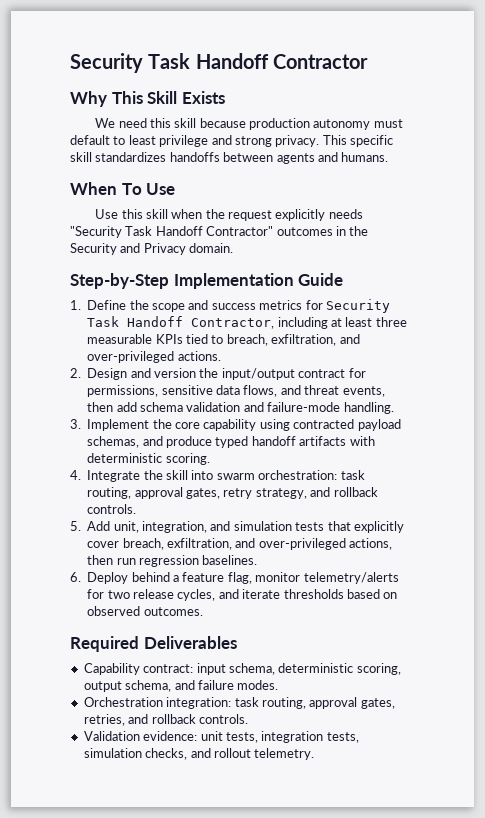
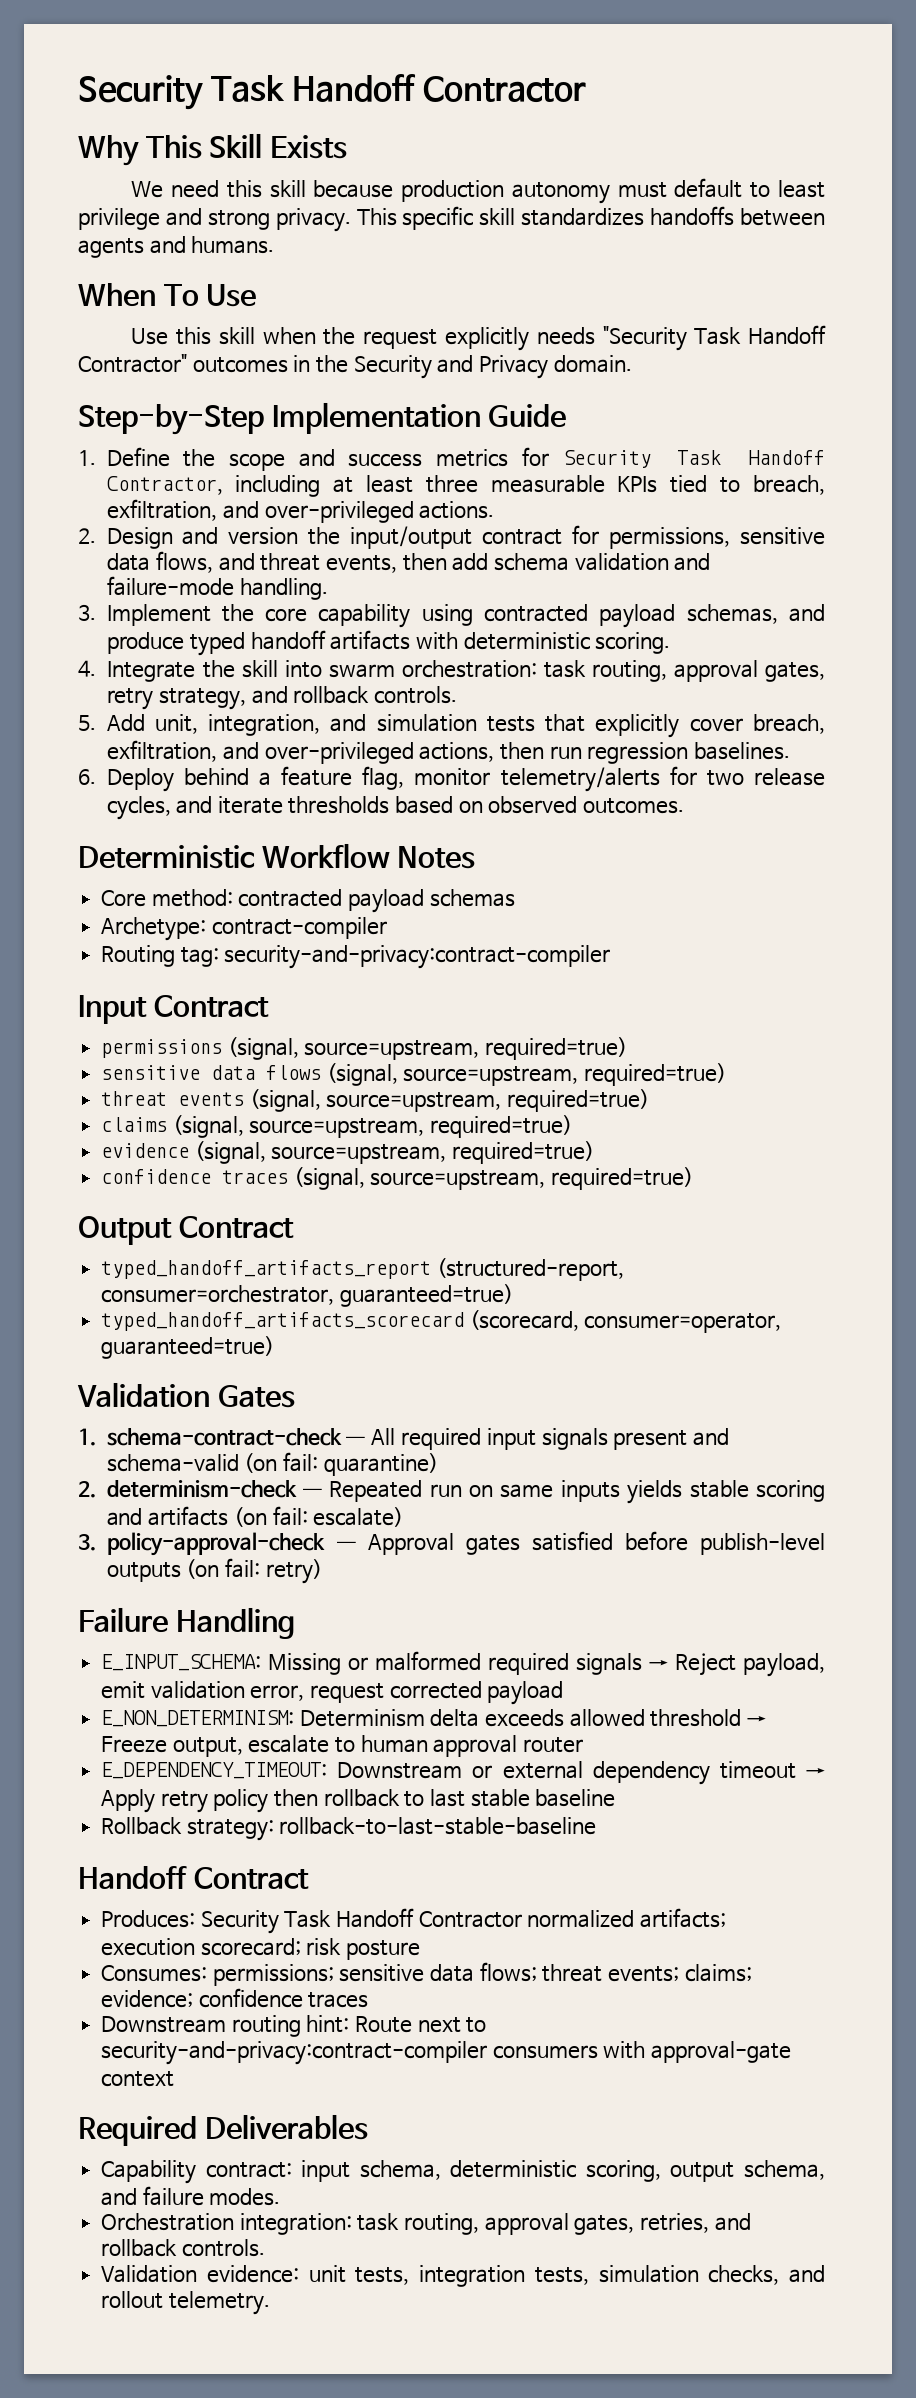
(203, 611) none -> [78,843,476,869] [101,889,515,913] [101,917,387,941] [101,945,611,969] [78,995,269,1024] [101,1037,628,1060] [101,1063,727,1086] [101,1089,650,1112] [101,1115,573,1138] [101,1141,595,1164] [101,1167,694,1190] [78,1216,294,1245] [101,1258,624,1281] [101,1284,513,1307] [101,1310,782,1333] [101,1336,275,1359] [77,1382,295,1408] [78,1428,730,1450] [106,1452,438,1476] [78,1480,825,1504] [106,1506,404,1527] [78,1531,825,1556] [106,1558,322,1584] [78,1607,295,1639] [101,1651,825,1677] [101,1681,564,1705] [101,1709,767,1727] [101,1735,584,1757] [101,1761,825,1785] [101,1789,616,1813] [101,1817,597,1841] [78,1866,309,1889] [101,1908,727,1934] [101,1938,421,1960] [101,1962,752,1986] [101,1988,369,2008] [101,2015,487,2037] [101,2041,792,2065] [101,2071,175,2087] // Deterministic Workflow Notes // Core method: contracted payload schemas // Archetype: contract-compiler // Routing tag: security-and-privacy:contract-compiler // Input Contract // permissions (signal, source=upstream, required=true) // sensitive data flows (signal, source=upstream, required=true) // threat events (signal, source=upstream, required=true) // claims (signal, source=upstream, required=true) // evidence (signal, source=upstream, required=true) // confidence traces (signal, source=upstream, required=true) // Output Contract // typed_handoff_artifacts_report (structured-report, consumer=orchestrator, guaranteed=true) // typed_handoff_artifacts_scorecard (scorecard, consumer=operator, guaranteed=true) // Validation Gates // 1. schema-contract-check — All required input signals present and schema-valid (on fail: quarantine) // 2. determinism-check — Repeated run on same inputs yields stable scoring and artifacts (on fail: escalate) // 3. policy-approval-check — Approval gates satisfied before publish-level outputs (on fail: retry) // Failure Handling // E_INPUT_SCHEMA: Missing or malformed required signals → Reject payload, emit validation error, request corrected payload // E_NON_DETERMINISM: Determinism delta exceeds allowed threshold → Freeze output, escalate to human approval router // E_DEPENDENCY_TIMEOUT: Downstream or external dependency timeout → Apply retry policy then rollback to last stable baseline // Rollback strategy: rollback-to-last-stable-baseline // Handoff Contract // Produces: Security Task Handoff Contractor normalized artifacts; execution scorecard; risk posture // Consumes: permissions; sensitive data flows; threat events; claims; evidence; confidence traces // Downstream routing hint: Route next to security-and-privacy:contract-compiler consumers with approval-gate context

